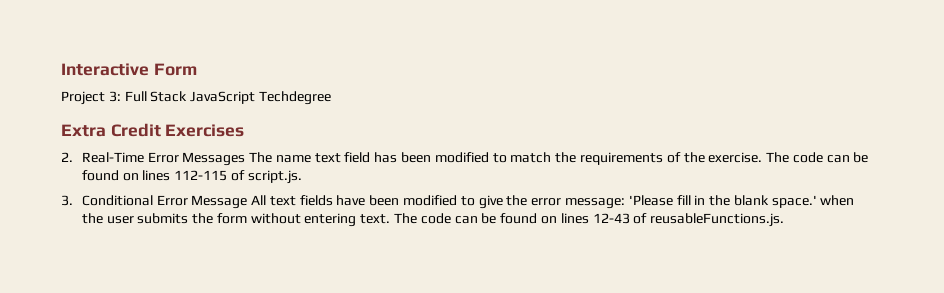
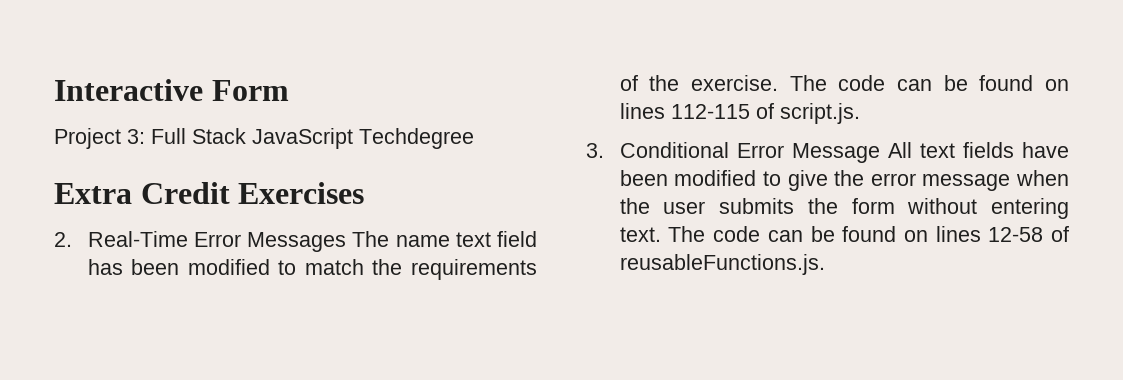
[564,195,817,209] message: 'Please fill in the blank space.' -> [922,174,1011,191] message
[592,213,630,224] 12-43 -> [988,227,1044,242] 12-58

